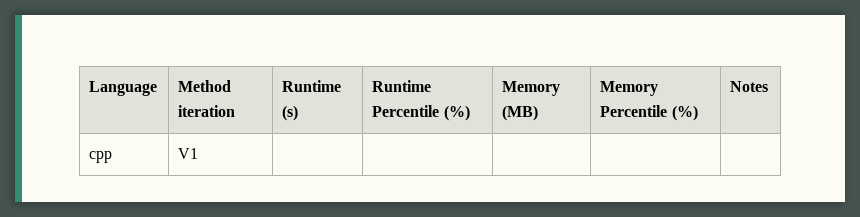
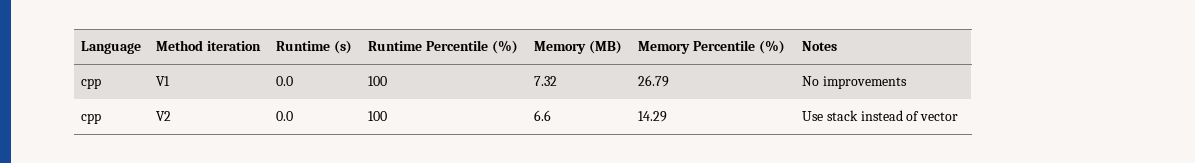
(199, 153) | | | | -> [276,76,294,86] [368,76,388,86] [534,76,558,86] [638,75,670,87] [802,76,907,89] [81,113,102,124] [156,111,172,121] [276,111,294,121] [368,111,388,121] [534,110,552,121] [638,111,668,122] [802,110,959,121] 0.0 | 100 | 7.32 | 26.79 | No improvements // cpp | V2 | 0.0 | 100 | 6.6 | 14.29 | Use stack instead of vector

